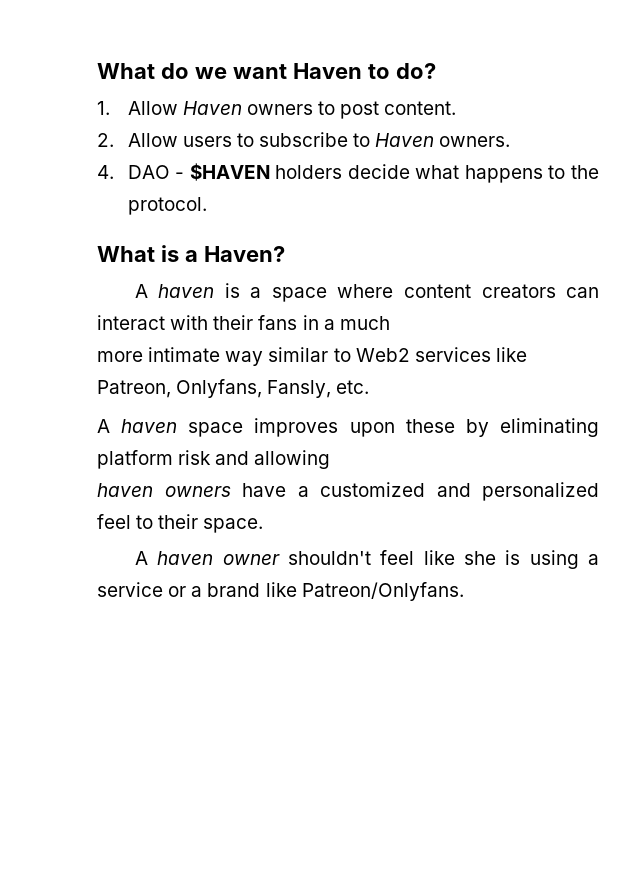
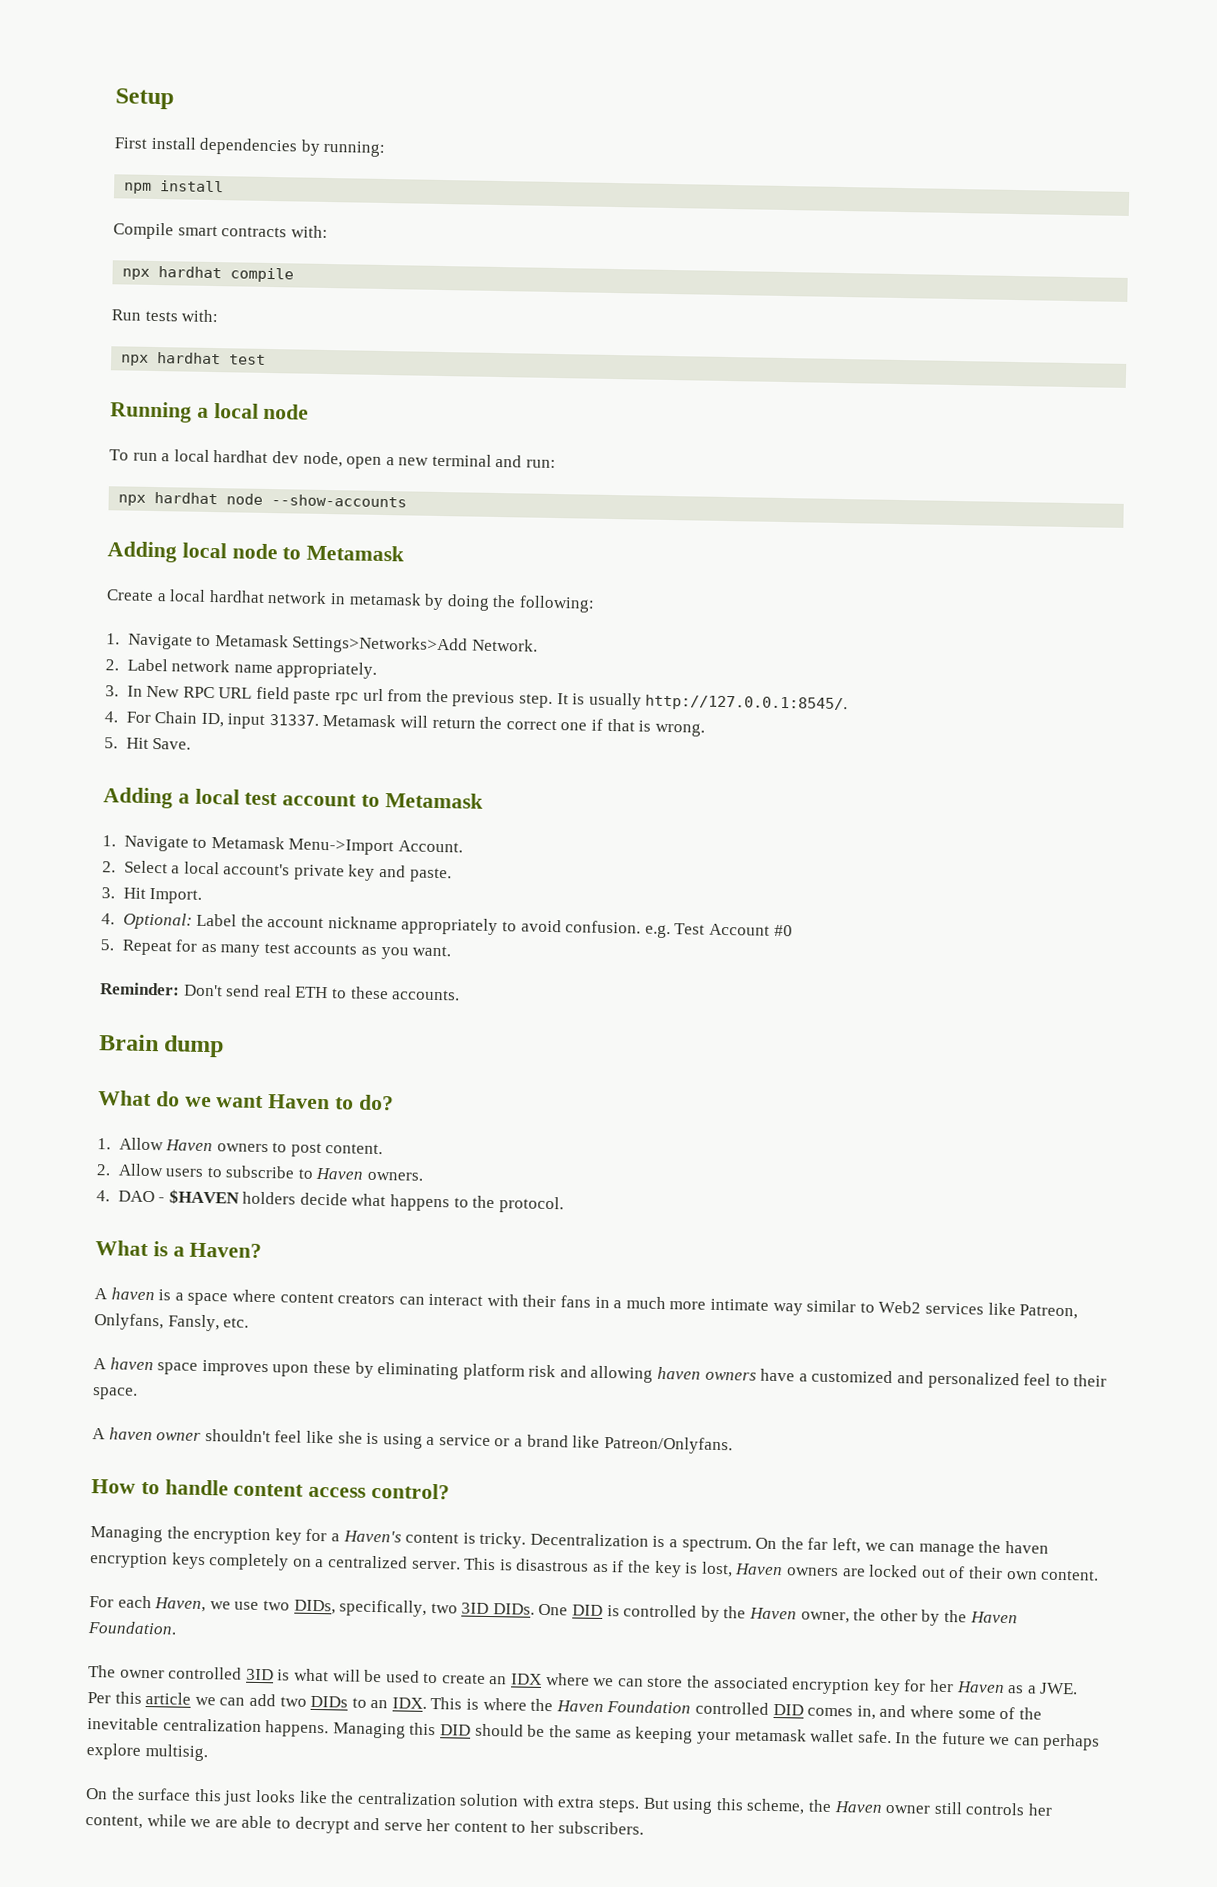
(97, 71) none -> [115,88,174,110] [114,136,386,157] [124,180,225,194] [113,222,328,240] [122,266,295,283] [111,309,219,323] [121,352,267,366] [110,401,310,423] [109,449,557,469] [118,492,408,508] [107,541,405,563] [106,589,595,613] [106,633,538,655] [105,658,378,679] [105,685,849,713] [104,711,705,737] [104,737,192,750] [103,787,483,809] [102,835,463,856] [102,860,452,883] [101,887,203,904] [101,912,793,939] [100,939,452,960] [100,982,461,1001] [99,1034,225,1058] Setup // First install dependencies by running: // npm install // Compile smart contracts with: // npx hardhat compile // Run tests with: // npx hardhat test // Running a local node // To run a local hardhat dev node, open a new terminal and run: // npx hardhat node --show-accounts // Adding local node to Metamask // Create a local hardhat network in metamask by doing the following: // 1. Navigate to Metamask Settings>Networks>Add Network. // 2. Label network name appropriately. // 3. In New RPC URL field paste rpc url from the previous step. It is usually http://127.0.0.1:8545/. // 4. For Chain ID, input 31337. Metamask will return the correct one if that is wrong. // 5. Hit Save. // Adding a local test account to Metamask // 1. Navigate to Metamask Menu->Import Account. // 2. Select a local account's private key and paste. // 3. Hit Import. // 4. Optional: Label the account nickname appropriately to avoid confusion. e.g. Test Account #0 // 5. Repeat for as many test accounts as you want. // Reminder: Don't send real ETH to these accounts. // Brain dump //
(390, 323) // -> (666, 1303) none
(331, 459) // -> (654, 1374) none
(464, 591) none -> [91,1479,451,1500] [90,1526,1049,1557] [90,1552,1100,1581] [89,1595,1018,1626] [87,1621,177,1635] [88,1665,1079,1696] [87,1691,1042,1720] [87,1717,1101,1751] [86,1743,208,1762] [85,1787,1053,1816] [85,1814,644,1835] // How to handle content access control? // Managing the encryption key for a Haven's content is tricky. Decentralization is a spectrum. On the far left, we can manage the haven encryption keys completely on a centralized server. This is disastrous as if the key is lost, Haven owners are locked out of their own content. // For each Haven, we use two DIDs, specifically, two 3ID DIDs. One DID is controlled by the Haven owner, the other by the Haven Foundation. // The owner controlled 3ID is what will be used to create an IDX where we can store the associated encryption key for her Haven as a JWE. Per this article we can add two DIDs to an IDX. This is where the Haven Foundation controlled DID comes in, and where some of the inevitable centralization happens. Managing this DID should be the same as keeping your metamask wallet safe. In the future we can perhaps explore multisig. // On the surface this just looks like the centralization solution with extra steps. But using this scheme, the Haven owner still controls her content, while we are able to decrypt and serve her content to her subscribers.

